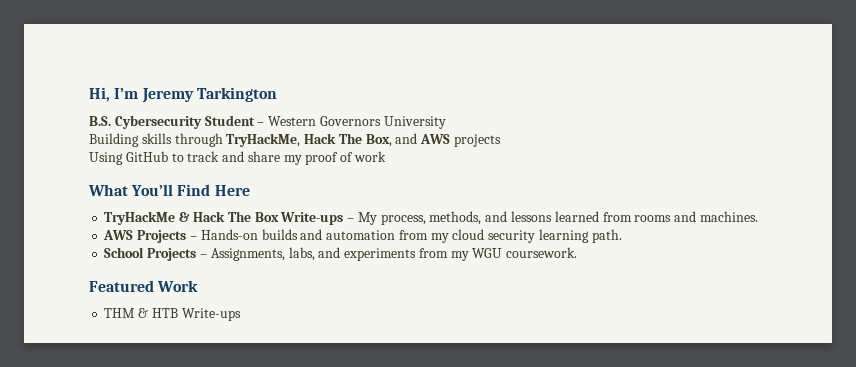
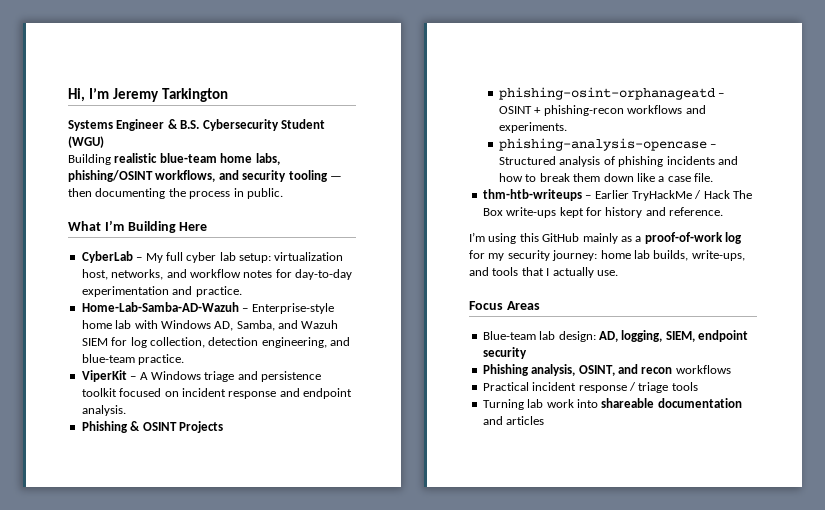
[89,115,446,129] [89,133,502,147] [89,151,387,165] B.S. Cybersecurity Student – Western Governors University // Building skills through TryHackMe, Hack The Box, and AWS projects // Using GitHub to track and share my proof of work -> [68,119,325,131] [68,136,104,148] [68,153,280,165] [68,170,342,182] [68,188,283,199] Systems Engineer & B.S. Cybersecurity Student (WGU) // Building realistic blue-team home labs, phishing/OSINT workflows, and security tooling — then documenting the process in public.
[131,184,211,196] You’ll Find -> [104,220,176,233] I’m Building
[104,211,758,225] [103,229,622,243] [104,247,578,261] [89,280,199,292] [104,308,241,321] TryHackMe & Hack The Box Write-ups – My process, methods, and lessons learned from rooms and machines. // AWS Projects – Hands-on builds and automation from my cloud security learning path. // School Projects – Assignments, labs, and experiments from my WGU coursework. // Featured Work // THM & HTB Write-ups -> [81,251,344,263] [81,269,352,280] [81,286,242,297] [81,302,334,314] [81,320,339,331] [81,337,350,348] [81,354,185,365] [81,370,321,382] [81,388,352,399] [81,405,126,416] [81,421,223,433] [499,87,725,100] [499,105,706,116] [499,122,568,133] [499,138,717,151] [499,156,738,167] [499,173,714,182] [482,189,752,201] [482,207,723,218] [469,232,742,244] [469,250,745,261] [469,267,618,278] [469,301,540,310] [482,330,748,342] [482,347,527,359] [482,364,731,376] [482,382,698,393] [482,398,742,410] [482,416,545,425] CyberLab – My full cyber lab setup: virtualization host, networks, and workflow notes for day-to-day experimentation and practice. // Home-Lab-Samba-AD-Wazuh – Enterprise-style home lab with Windows AD, Samba, and Wazuh SIEM for log collection, detection engineering, and blue-team practice. // ViperKit – A Windows triage and persistence toolkit focused on incident response and endpoint analysis. // Phishing & OSINT Projects // phishing-osint-orphanageatd – OSINT + phishing-recon workflows and experiments. // phishing-analysis-opencase – Structured analysis of phishing incidents and how to break them down like a case file. // thm-htb-writeups – Earlier TryHackMe / Hack The Box write-ups kept for history and reference. // I’m using this GitHub mainly as a proof-of-work log for my security journey: home lab builds, write-ups, and tools that I actually use. // Focus Areas // Blue-team lab design: AD, logging, SIEM, endpoint security // Phishing analysis, OSINT, and recon workflows // Practical incident response / triage tools // Turning lab work into shareable documentation and articles

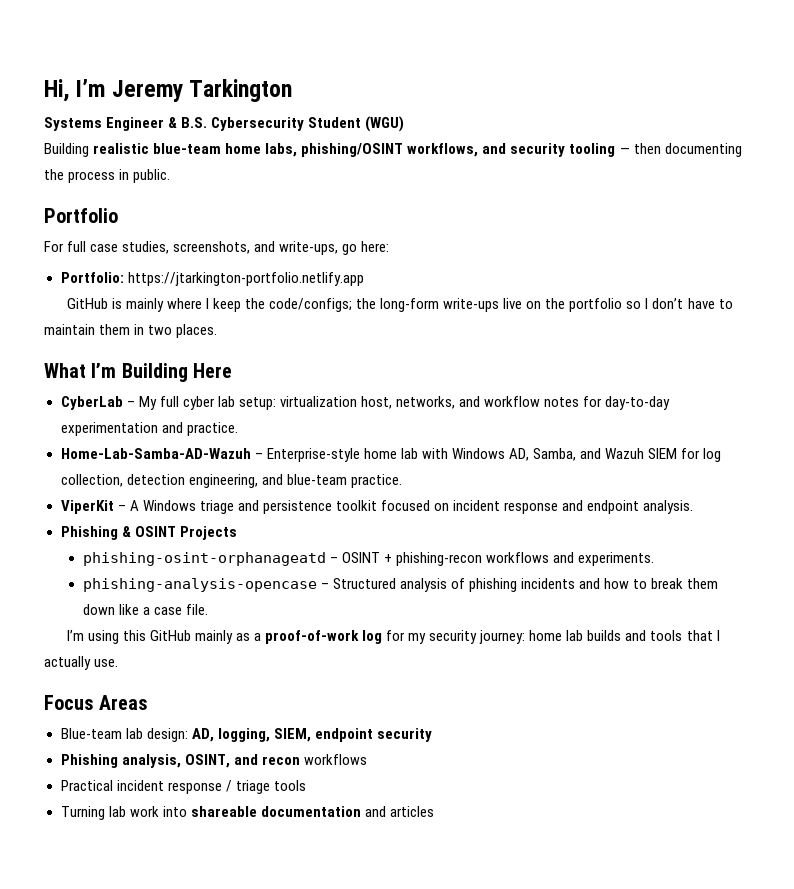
(283, 193) none -> [44,208,118,223] [44,241,390,255] [60,272,364,286] [66,298,733,312] [44,324,218,338] // Portfolio // For full case studies, screenshots, and write-ups, go here: // Portfolio: https://jtarkington-portfolio.netlify.app // GitHub is mainly where I keep the code/configs; the long-form write-ups live on the portfolio so I don’t have to maintain them in two places.
[482,189,752,201] [482,207,723,218] // thm-htb-writeups – Earlier TryHackMe / Hack The Box write-ups kept for history and reference. -> (208, 609) none
[653,250,745,261] builds, write-ups, -> [587,630,622,641] builds

